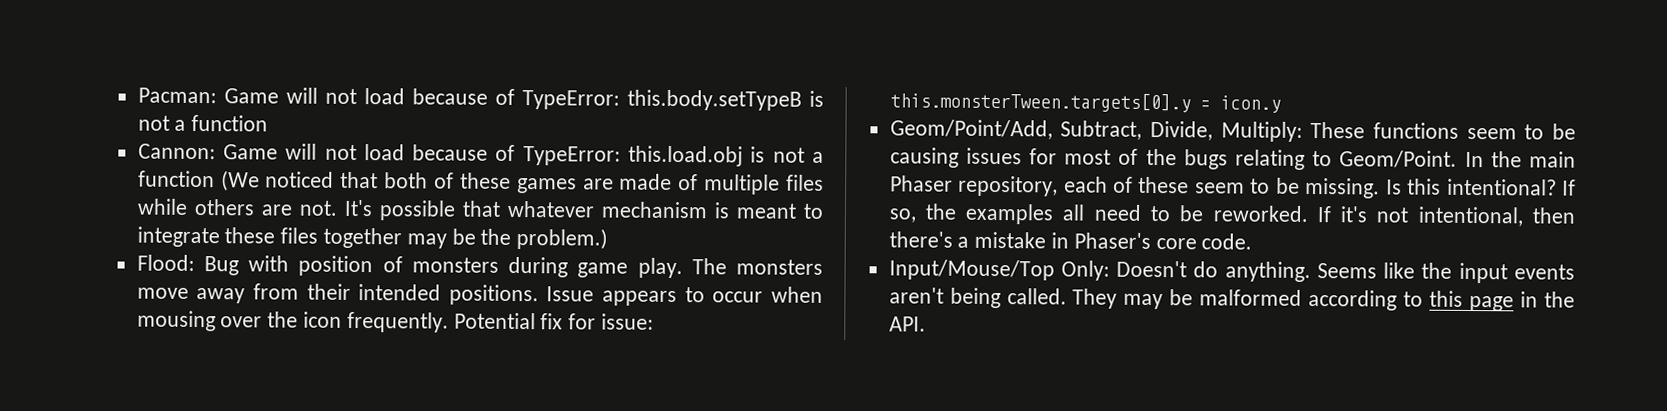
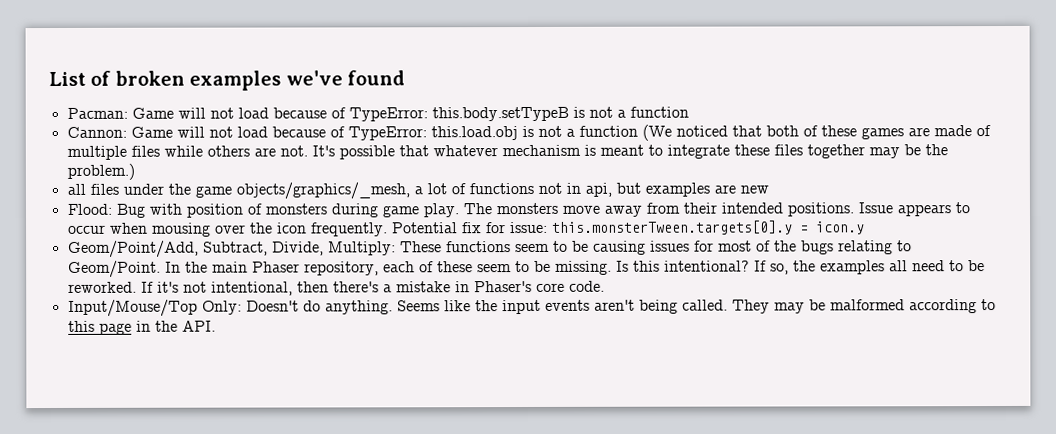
(137, 95) none -> [49,70,405,91] List of broken examples we've found //
(609, 239) none -> [66,182,769,200] // all files under the game objects/graphics/_mesh, a lot of functions not in api, but examples are new

